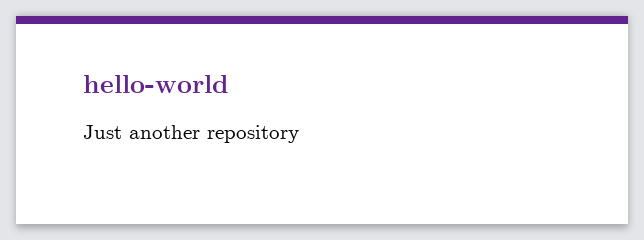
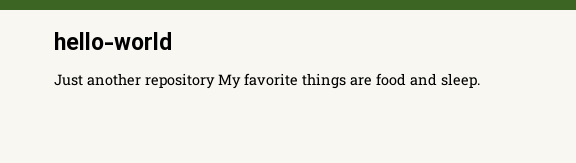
(299, 134) none -> [218,73,480,89] My favorite things are food and sleep.

